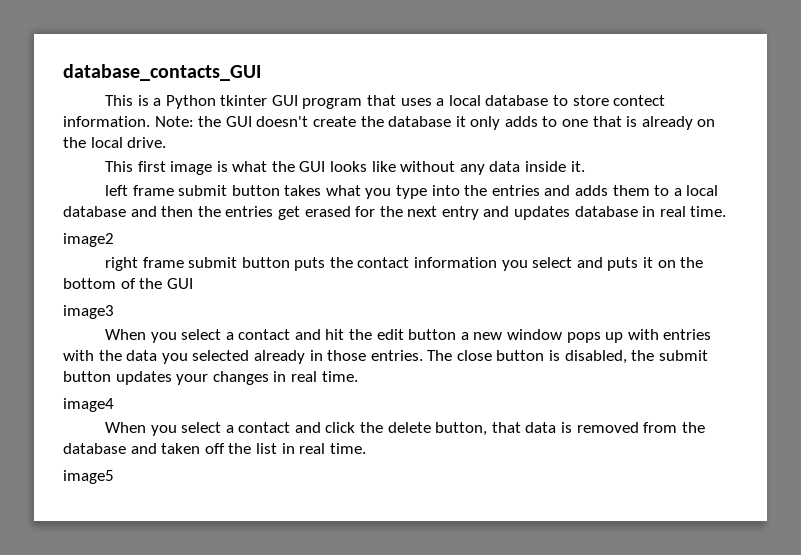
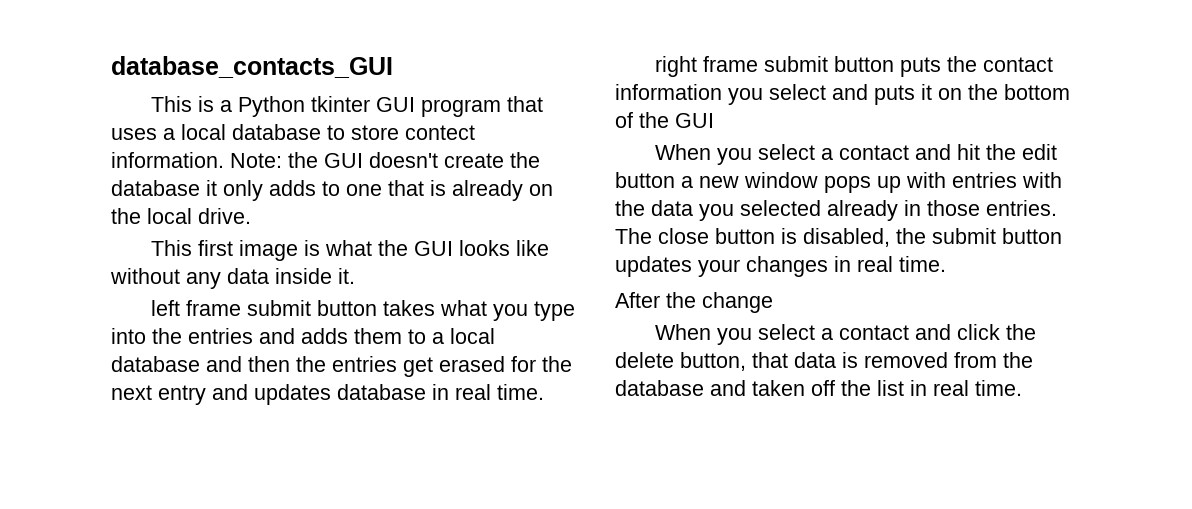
[63,233,114,247] // image2 -> (544, 392) none
[63,305,114,319] // image3 -> (714, 120) none
[63,398,114,412] image4 -> [615,292,773,313] After the change
[63,470,114,484] // image5 -> (1022, 388) none

